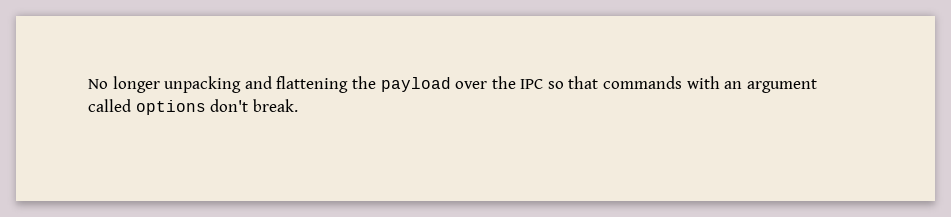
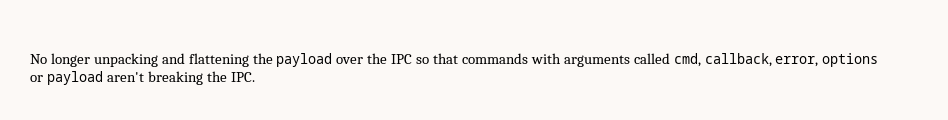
[724,79,817,93] [88,99,298,115] an argument called options don't break. -> [563,53,879,67] [30,71,255,85] arguments called cmd, callback, error, options or payload aren't breaking the IPC.

